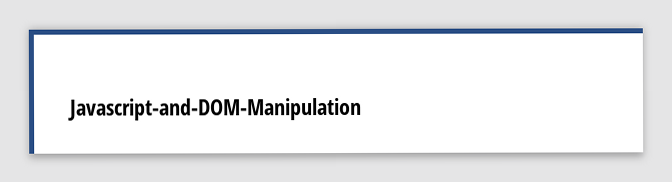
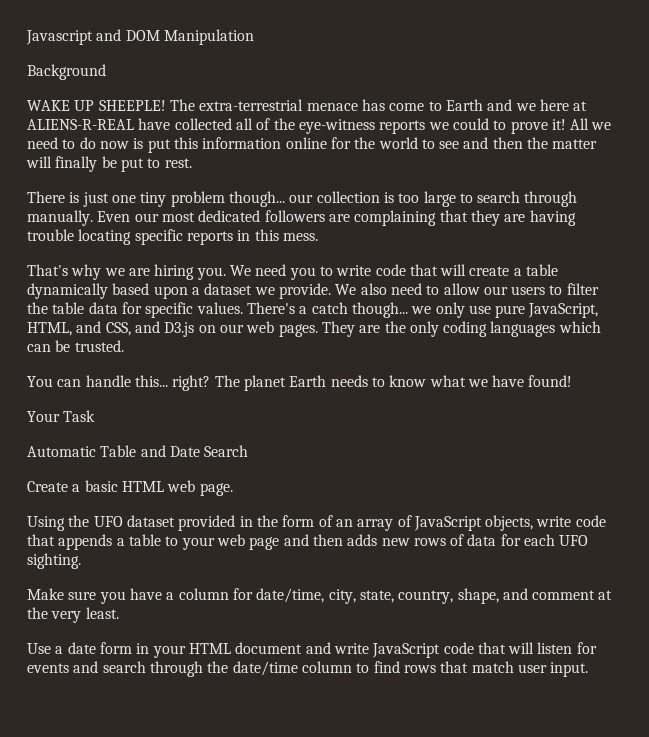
[68,97,362,121] Javascript-and-DOM-Manipulation -> [26,29,254,45] [27,64,106,80] [27,99,588,111] [27,118,612,134] [27,137,598,153] [26,156,192,172] [27,191,578,207] [27,210,576,226] [27,229,318,245] [27,264,559,280] [27,283,599,299] [27,302,599,318] [27,321,601,337] [27,340,124,352] [27,375,573,391] [27,410,96,422] [27,445,249,457] [27,480,233,496] [27,515,606,531] [27,534,589,550] [27,553,81,569] [27,588,613,604] [27,607,119,623] [27,642,597,658] [27,661,589,677] Javascript and DOM Manipulation // Background // WAKE UP SHEEPLE! The extra-terrestrial menace has come to Earth and we here at ALIENS-R-REAL have collected all of the eye-witness reports we could to prove it! All we need to do now is put this information online for the world to see and then the matter will finally be put to rest. // There is just one tiny problem though... our collection is too large to search through manually. Even our most dedicated followers are complaining that they are having trouble locating specific reports in this mess. // That's why we are hiring you. We need you to write code that will create a table dynamically based upon a dataset we provide. We also need to allow our users to filter the table data for specific values. There's a catch though... we only use pure JavaScript, HTML, and CSS, and D3.js on our web pages. They are the only coding languages which can be trusted. // You can handle this... right? The planet Earth needs to know what we have found! // Your Task // Automatic Table and Date Search // Create a basic HTML web page. // Using the UFO dataset provided in the form of an array of JavaScript objects, write code that appends a table to your web page and then adds new rows of data for each UFO sighting. // Make sure you have a column for date/time, city, state, country, shape, and comment at the very least. // Use a date form in your HTML document and write JavaScript code that will listen for events and search through the date/time column to find rows that match user input.

